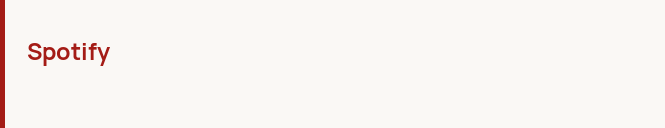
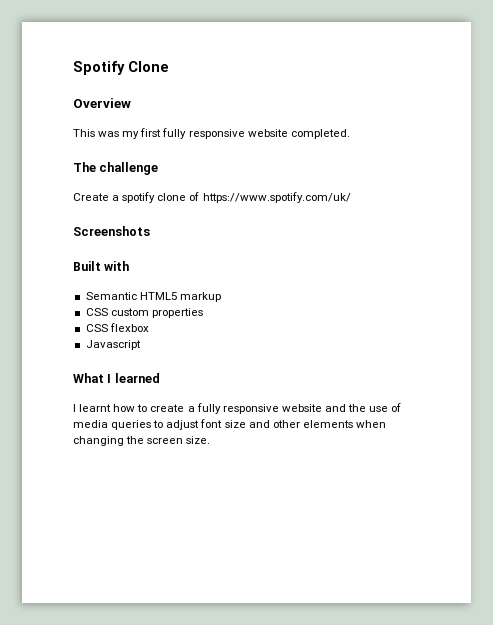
(111, 54) none -> [128,61,169,72] [73,98,131,108] [73,128,350,139] [73,162,159,175] [73,192,351,203] [73,226,150,236] [73,261,130,271] [85,292,221,302] [85,308,203,318] [85,323,149,332] [85,340,141,350] [73,373,160,383] [73,403,402,414] [73,419,386,430] [73,436,211,446] Clone // Overview // This was my first fully responsive website completed. // The challenge // Create a spotify clone of https://www.spotify.com/uk/ // Screenshots // Built with // Semantic HTML5 markup // CSS custom properties // CSS flexbox // Javascript // What I learned // I learnt how to create a fully responsive website and the use of media queries to adjust font size and other elements when changing the screen size.

